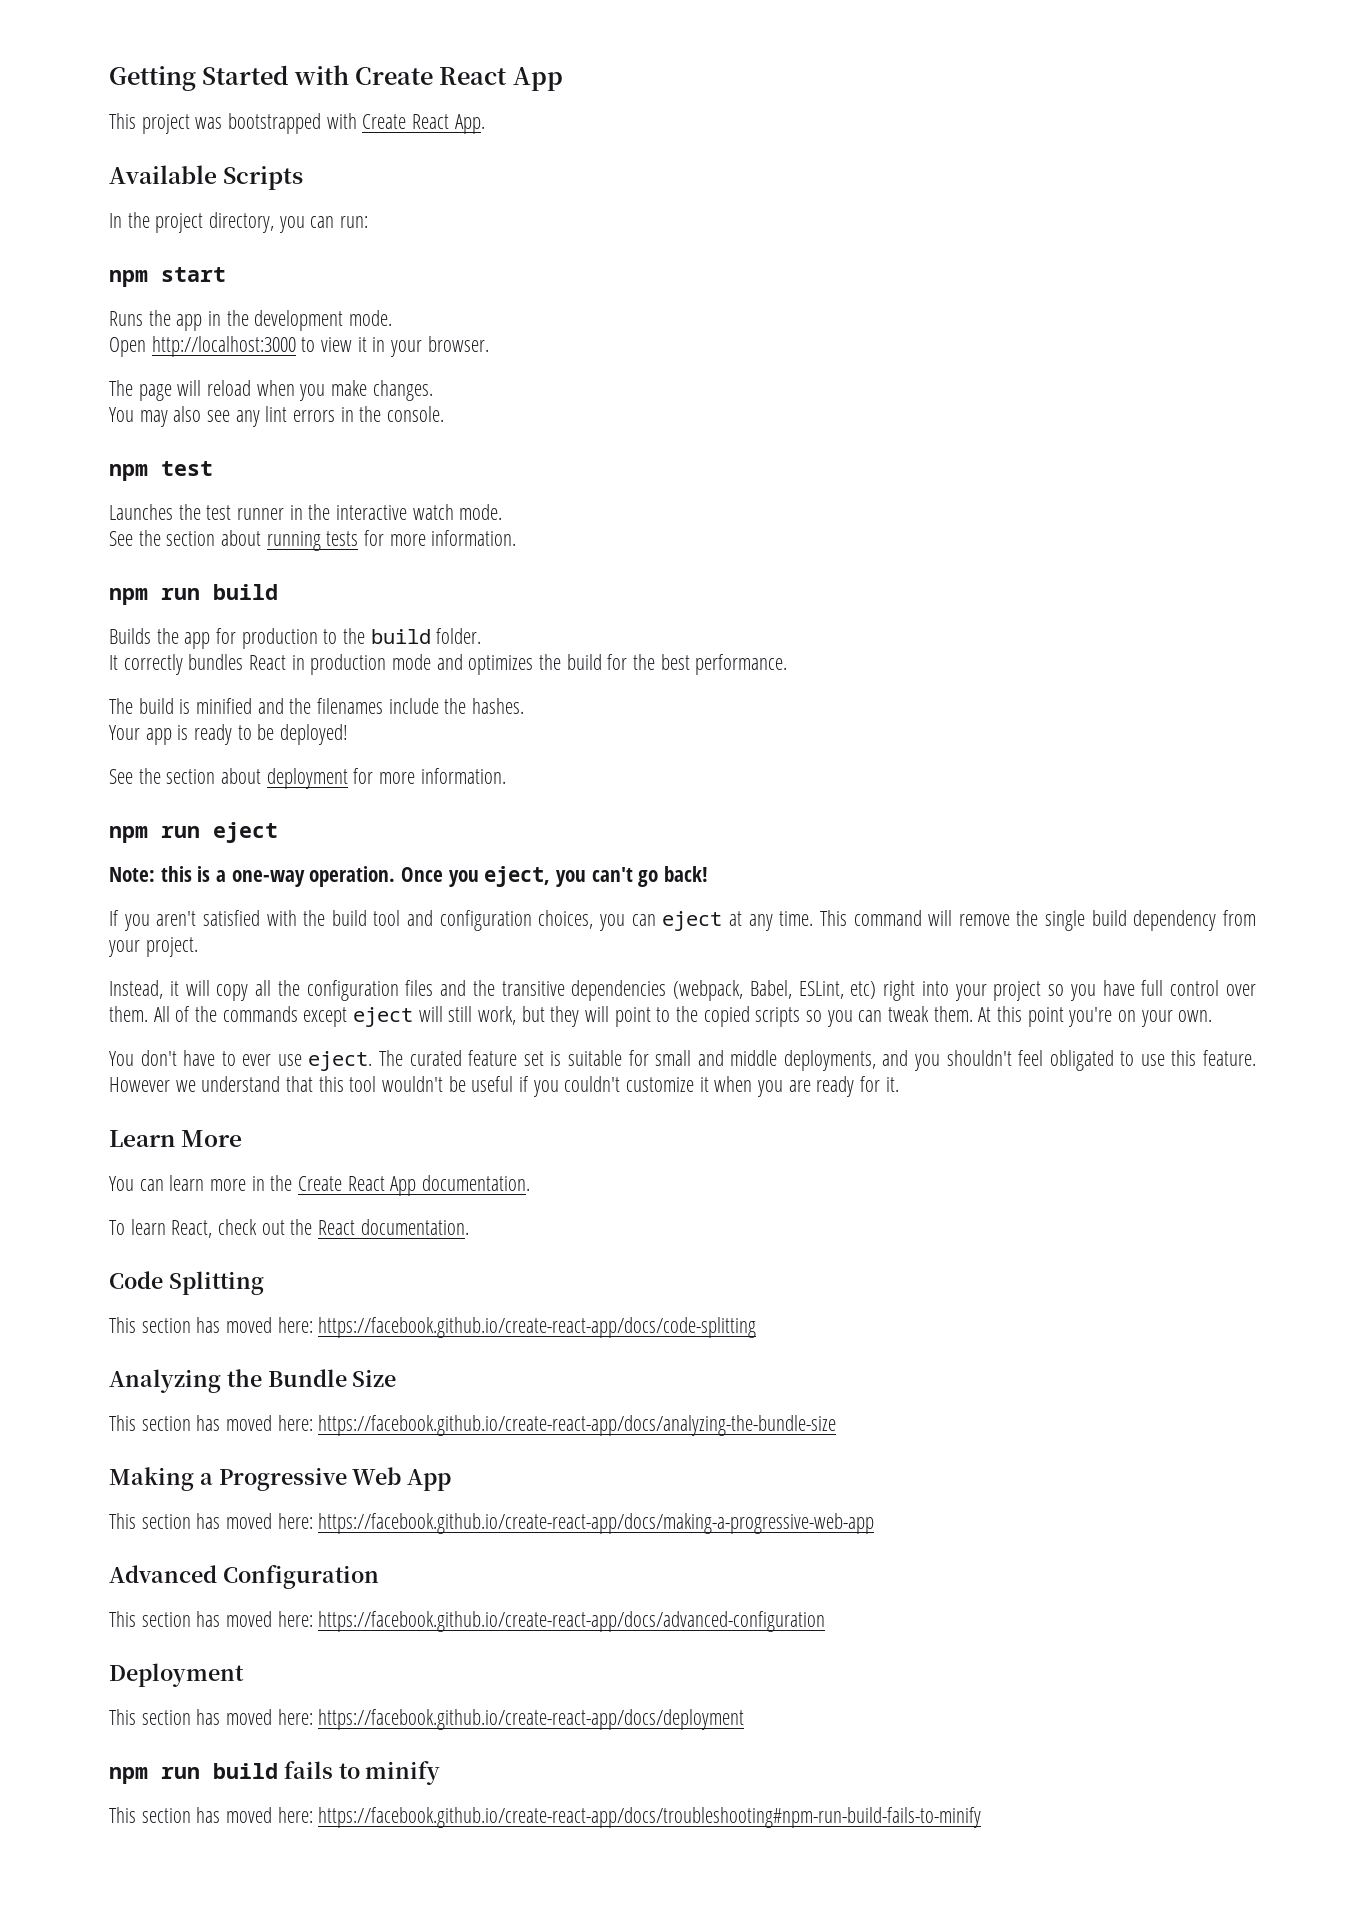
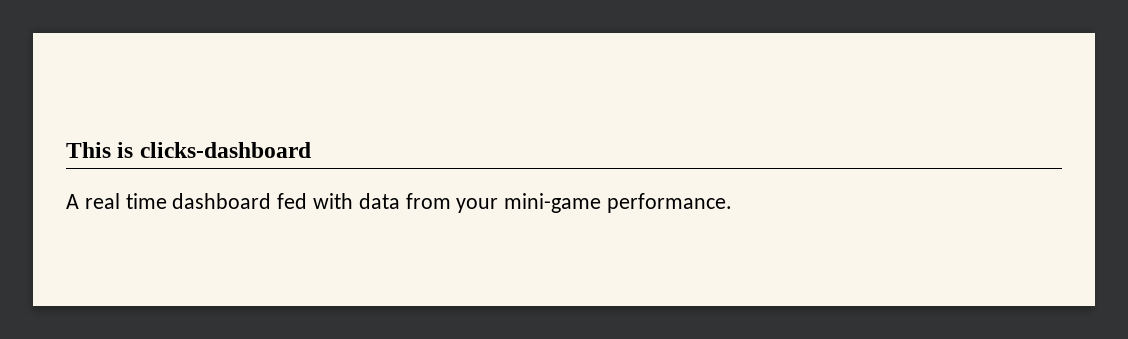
[109,65,563,91] [109,113,485,134] [109,165,304,190] [109,212,369,233] [109,267,226,287] [109,310,393,331] [109,336,489,357] [109,380,433,401] [109,406,445,427] [109,461,213,481] [109,504,503,520] [109,530,517,551] [109,584,278,605] [109,628,482,649] [109,654,788,675] [109,698,525,714] [109,724,349,745] [109,768,506,789] [109,822,278,843] [109,866,709,887] [109,910,1256,931] [108,937,198,957] [109,980,1256,1001] [109,1006,1213,1027] [109,1050,1256,1071] [109,1076,899,1097] [109,1130,243,1147] [109,1175,531,1196] [109,1219,469,1238] [109,1271,264,1295] [109,1317,757,1338] [109,1369,397,1393] [109,1415,837,1436] [109,1467,452,1491] [109,1513,875,1534] [109,1565,379,1589] [109,1611,826,1632] [109,1663,244,1687] [109,1709,745,1730] [109,1761,441,1785] [109,1807,982,1828] Getting Started with Create React App // This project was bootstrapped with Create React App. // Available Scripts // In the project directory, you can run: // npm start // Runs the app in the development mode. // Open http://localhost:3000 to view it in your browser. // The page will reload when you make changes. // You may also see any lint errors in the console. // npm test // Launches the test runner in the interactive watch mode. // See the section about running tests for more information. // npm run build // Builds the app for production to the build folder. // It correctly bundles React in production mode and optimizes the build for the best performance. // The build is minified and the filenames include the hashes. // Your app is ready to be deployed! // See the section about deployment for more information. // npm run eject // Note: this is a one-way operation. Once you eject, you can't go back! // If you aren't satisfied with the build tool and configuration choices, you can eject at any time. This command will remove the single build dependency from your project. // Instead, it will copy all the configuration files and the transitive dependencies (webpack, Babel, ESLint, etc) right into your project so you have full control over them. All of the commands except eject will still work, but they will point to the copied scripts so you can tweak them. At this point you're on your own. // You don't have to ever use eject. The curated feature set is suitable for small and middle deployments, and you shouldn't feel obligated to use this feature. However we understand that this tool wouldn't be useful if you couldn't customize it when you are ready for it. // Learn More // You can learn more in the Create React App documentation. // To learn React, check out the React documentation. // Code Splitting // This section has moved here: https://facebook.github.io/create-react-app/docs/code-splitting // Analyzing the Bundle Size // This section has moved here: https://facebook.github.io/create-react-app/docs/analyzing-the-bundle-size // Making a Progressive Web App // This section has moved here: https://facebook.github.io/create-react-app/docs/making-a-progressive-web-app // Advanced Configuration // This section has moved here: https://facebook.github.io/create-react-app/docs/advanced-configuration // Deployment // This section has moved here: https://facebook.github.io/create-react-app/docs/deployment // npm run build fails to minify // This section has moved here: https://facebook.github.io/create-react-app/docs/troubleshooting#npm-run-build-fails-to-minify -> [66,142,311,158] [66,193,733,213] This is clicks-dashboard // A real time dashboard fed with data from your mini-game performance.

